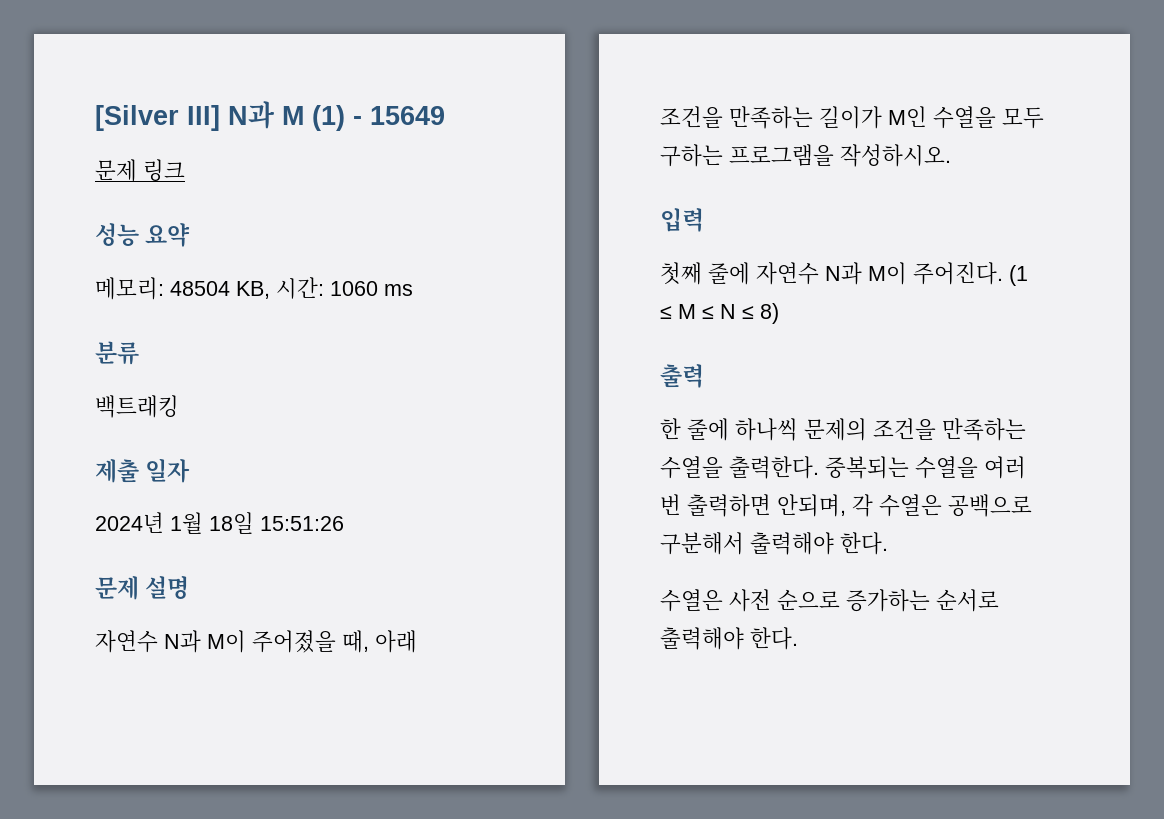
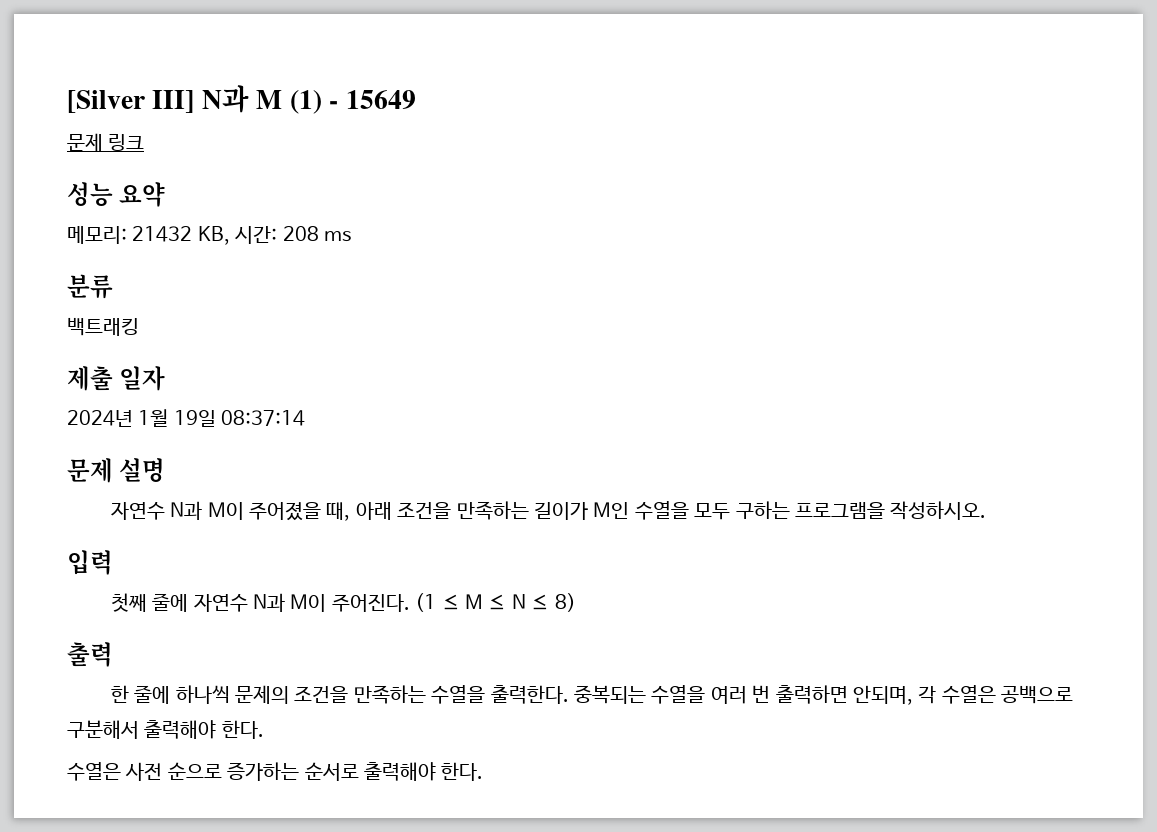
[170,281,230,296] 48504 -> [132,226,193,242] 21432
[330,281,378,296] 1060 -> [282,226,319,241] 208
[209,512,344,534] 18일 15:51:26 -> [173,410,306,427] 19일 08:37:14

